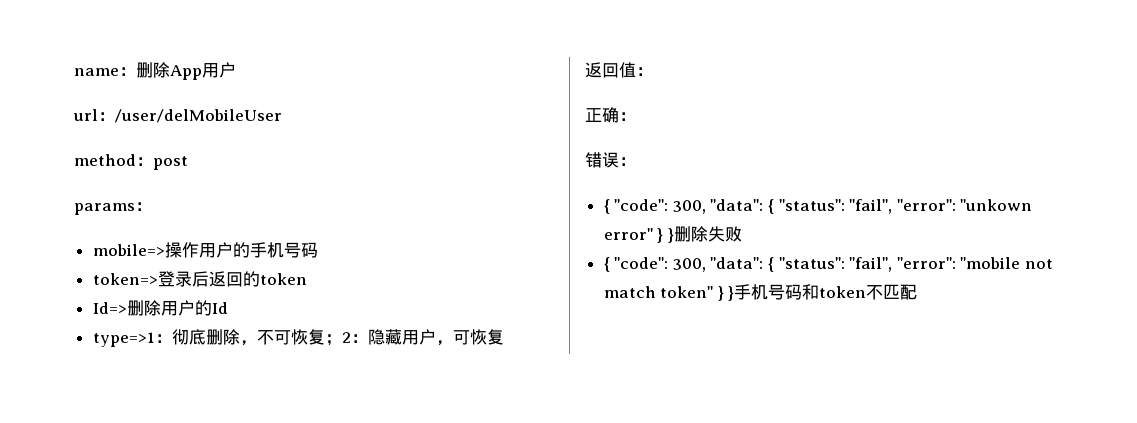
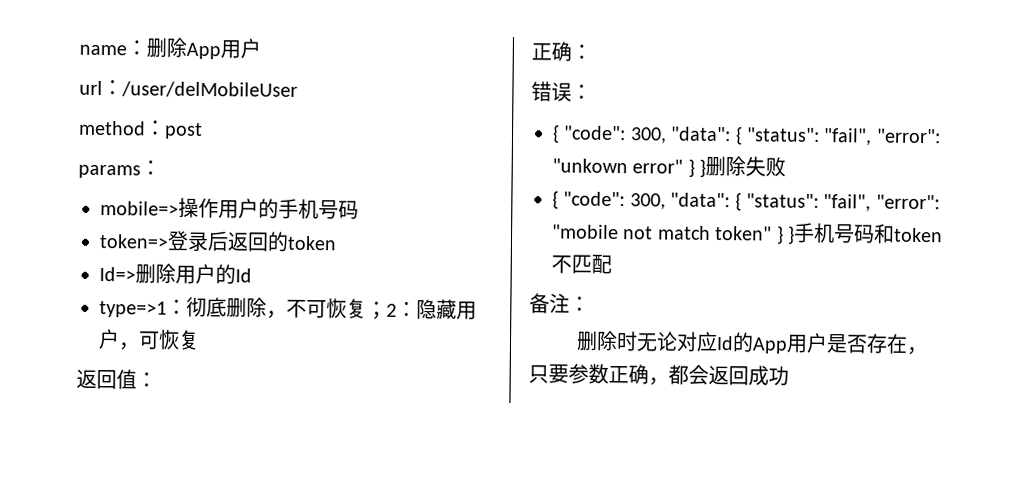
(918, 292) none -> [529,293,590,314] [575,330,927,356] [528,363,789,386] // 备注： // 删除时无论对应Id的App用户是否存在，只要参数正确，都会返回成功

